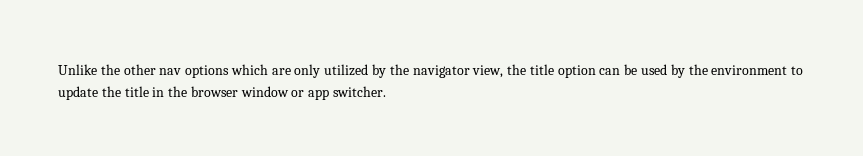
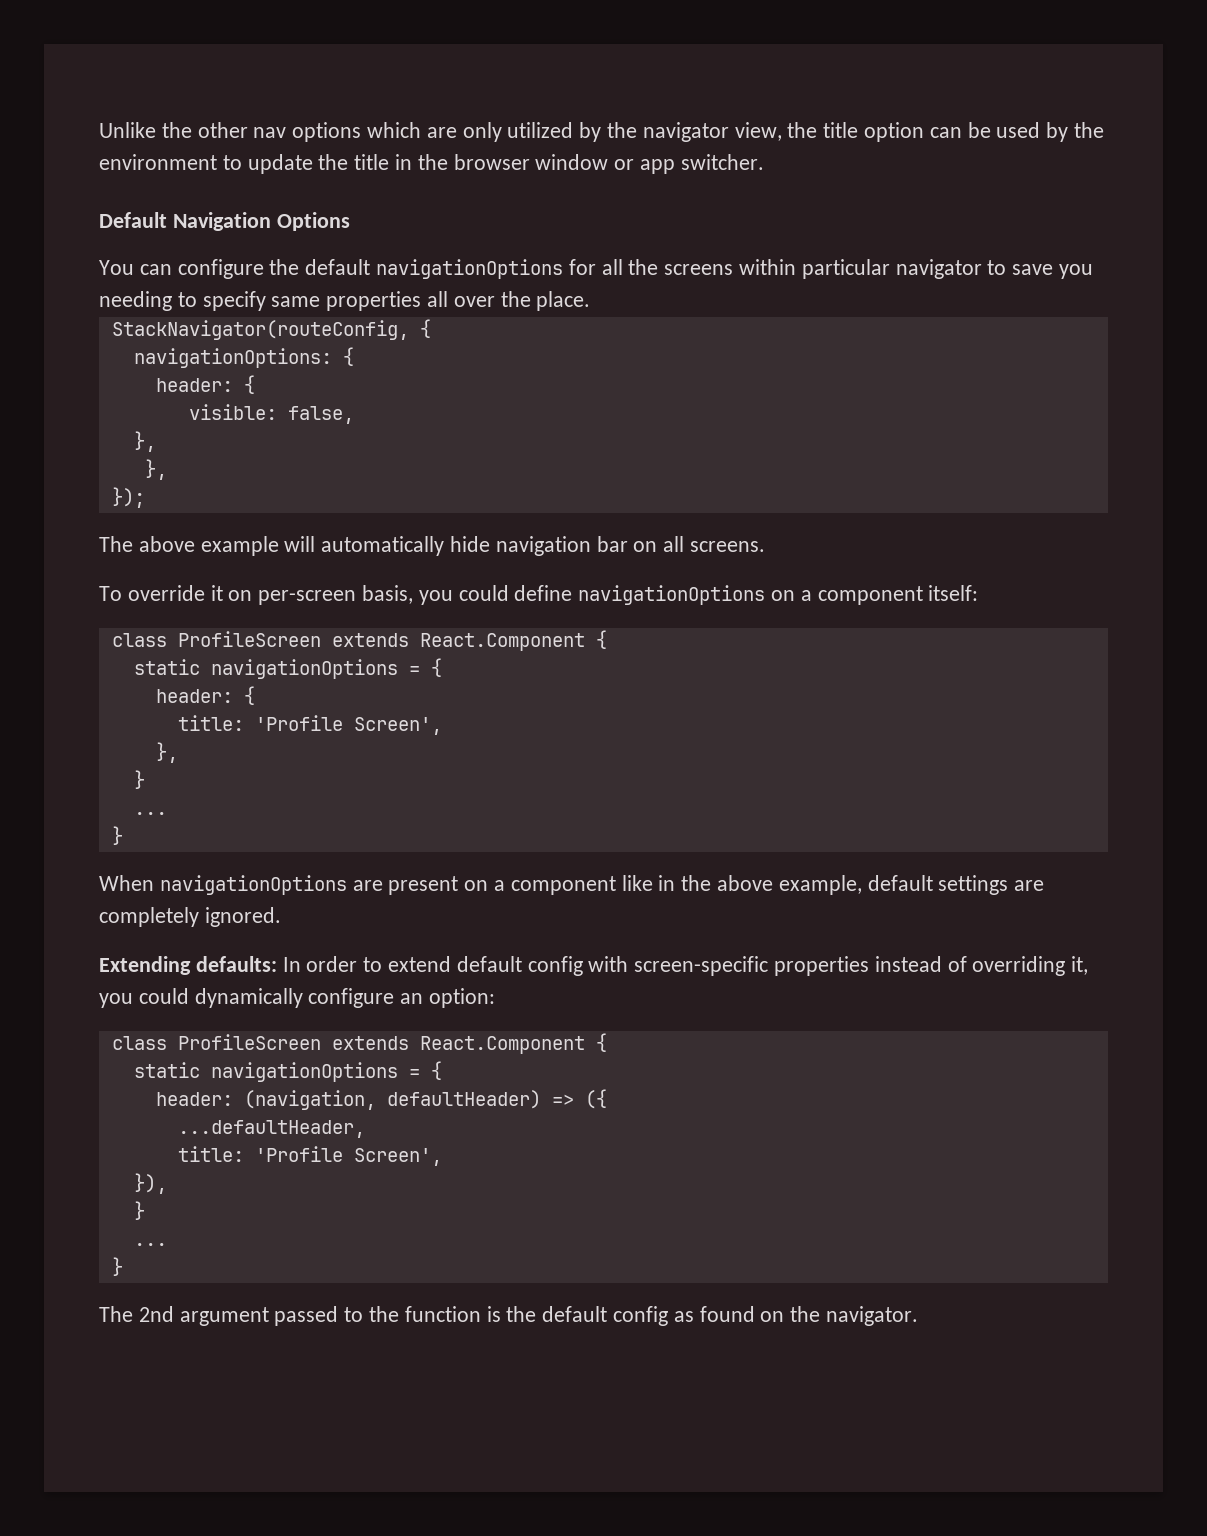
(387, 91) none -> [99,212,350,231] [99,259,1094,279] [99,291,591,311] [111,319,431,340] [133,347,354,368] [155,375,255,394] [188,404,354,424] [133,431,156,452] [144,459,167,480] [111,487,145,508] [99,536,766,556] [99,585,979,605] [111,630,607,651] [133,658,442,679] [155,686,255,705] [177,715,442,735] [155,742,178,763] [133,770,145,789] [133,812,167,815] [111,826,123,845] [99,875,1045,895] [99,907,281,927] [99,956,1089,976] [99,988,496,1008] [111,1033,607,1054] [133,1061,442,1082] [155,1089,607,1110] [177,1120,365,1138] [177,1146,442,1166] [133,1173,167,1194] [133,1201,145,1220] [133,1243,167,1246] [111,1257,123,1276] [99,1306,919,1326] // Default Navigation Options // You can configure the default navigationOptions for all the screens within particular navigator to save you needing to specify same properties all over the place. // StackNavigator(routeConfig, { // navigationOptions: { // header: { // visible: false, // }, // }, // }); // The above example will automatically hide navigation bar on all screens. // To override it on per-screen basis, you could define navigationOptions on a component itself: // class ProfileScreen extends React.Component { // static navigationOptions = { // header: { // title: 'Profile Screen', // }, // } // ... // } // When navigationOptions are present on a component like in the above example, default settings are completely ignored. // Extending defaults: In order to extend default config with screen-specific properties instead of overriding it, you could dynamically configure an option: // class ProfileScreen extends React.Component { // static navigationOptions = { // header: (navigation, defaultHeader) => ({ // ...defaultHeader, // title: 'Profile Screen', // }), // } // ... // } // The 2nd argument passed to the function is the default config as found on the navigator.

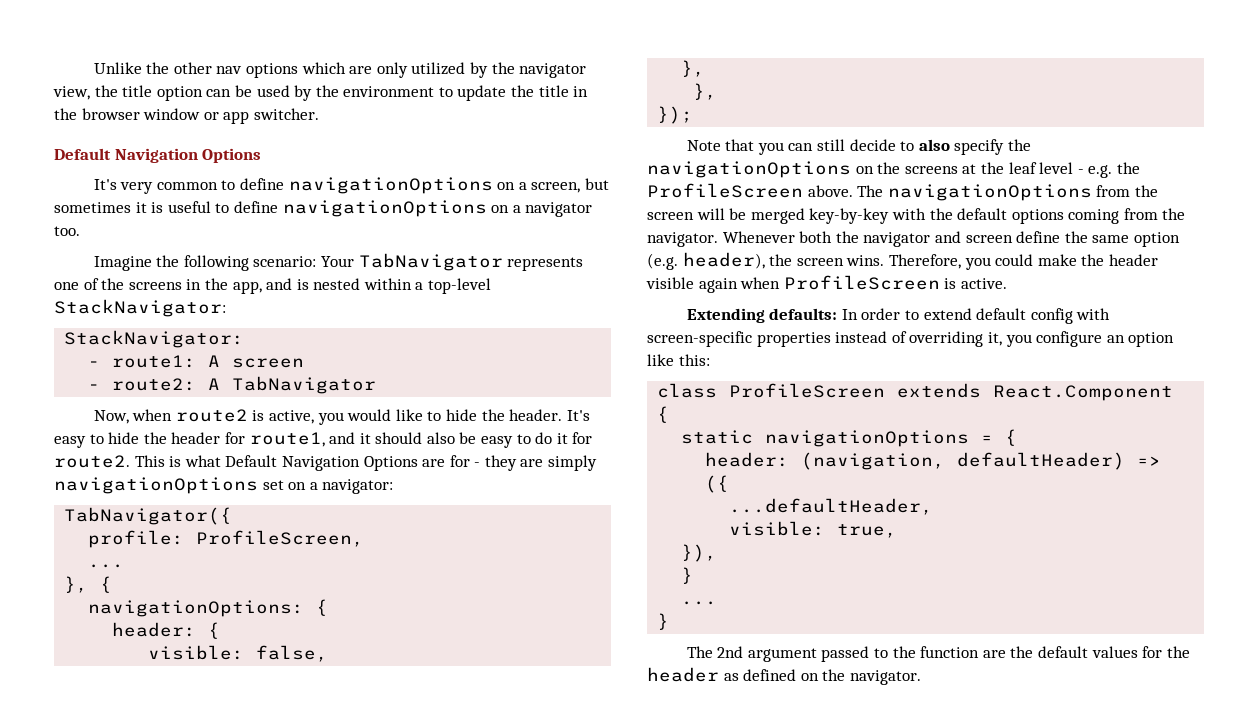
[99,259,1094,279] [99,291,591,311] [111,320,409,340] You can configure the default navigationOptions for all the screens within particular navigator to save you needing to specify same properties all over the place. // StackNavigator(routeConfig, -> [93,177,609,194] [54,200,593,217] [54,226,80,236] [93,253,584,271] [54,278,492,294] [54,299,226,317] [64,330,245,348] [88,355,305,368] [88,376,377,394] [93,409,590,425] [54,432,593,448] [54,455,598,471] [54,477,394,494] [64,507,233,525] [88,530,365,548] [88,564,125,568] [64,576,89,593] It's very common to define navigationOptions on a screen, but sometimes it is useful to define navigationOptions on a navigator too. // Imagine the following scenario: Your TabNavigator represents one of the screens in the app, and is nested within a top-level StackNavigator: // StackNavigator: // - route1: A screen // - route2: A TabNavigator // Now, when route2 is active, you would like to hide the header. It's easy to hide the header for route1, and it should also be easy to do it for route2. This is what Default Navigation Options are for - they are simply navigationOptions set on a navigator: // TabNavigator({ // profile: ProfileScreen, // ... // },
[99,536,766,556] [99,585,979,605] [111,630,607,651] [133,658,442,679] [155,686,255,705] [177,715,442,735] [155,742,178,763] [133,770,145,789] [133,812,167,815] [111,826,123,845] [99,875,1045,895] [99,907,281,927] The above example will automatically hide navigation bar on all screens. // To override it on per-screen basis, you could define navigationOptions on a component itself: // class ProfileScreen extends React.Component { // static navigationOptions = { // header: { // title: 'Profile Screen', // }, // } // ... // } // When navigationOptions are present on a component like in the above example, default settings are completely ignored. -> [686,139,1031,155] [647,161,1140,178] [647,183,1158,201] [647,208,1186,224] [647,231,1180,247] [647,252,1158,270] [646,275,1007,293] Note that you can still decide to also specify the navigationOptions on the screens at the leaf level - e.g. the ProfileScreen above. The navigationOptions from the screen will be merged key-by-key with the default options coming from the navigator. Whenever both the navigator and screen define the same option (e.g. header), the screen wins. Therefore, you could make the header visible again when ProfileScreen is active.
[138,988,496,1008] could dynamically configure an option: -> [1036,331,1175,347] [647,354,710,366] configure an option like this:
[177,1146,442,1166] title: 'Profile Screen', -> [729,521,898,538] visible: true,
[486,1306,755,1326] is the default config as found -> [982,646,1190,658] [647,667,797,682] are the default values for the header as defined

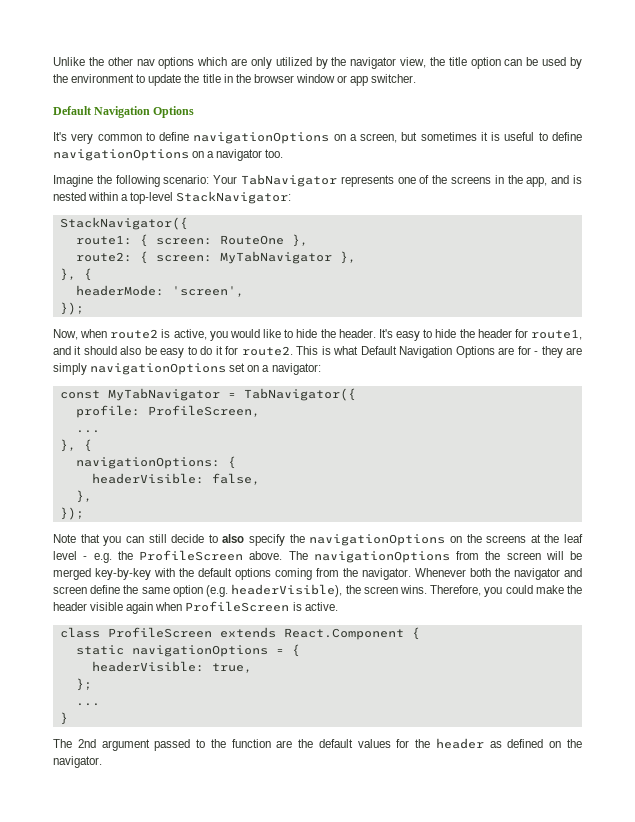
[64,330,245,348] [88,355,305,368] [88,376,377,394] StackNavigator: // - route1: A screen // - route2: A TabNavigator -> [59,217,188,230] [75,234,308,247] [75,251,356,264] [59,268,92,281] [75,285,244,297] [59,302,84,315] StackNavigator({ // route1: { screen: RouteOne }, // route2: { screen: MyTabNavigator }, // }, { // headerMode: 'screen', // });
(394, 486) none -> [59,388,236,401] const MyTabNavigator =
[112,622,221,639] [148,645,245,660] header: { // visible: -> [91,473,204,484] headerVisible:
[693,83,718,100] // }, -> (92, 496) none
[682,252,765,269] header), -> [231,584,343,597] headerVisible),
[686,308,1111,324] [647,331,1175,347] [647,354,710,366] // Extending defaults: In order to extend default config with screen-specific properties instead of overriding it, you configure an option like this: -> (338, 606) none
[705,452,1162,470] [705,475,730,493] [729,498,934,515] [729,521,826,536] header: (navigation, defaultHeader) => ({ // ...defaultHeader, // visible: -> [91,661,204,672] headerVisible:
[681,544,718,562] [681,567,694,584] }), // } -> [75,678,92,691] };

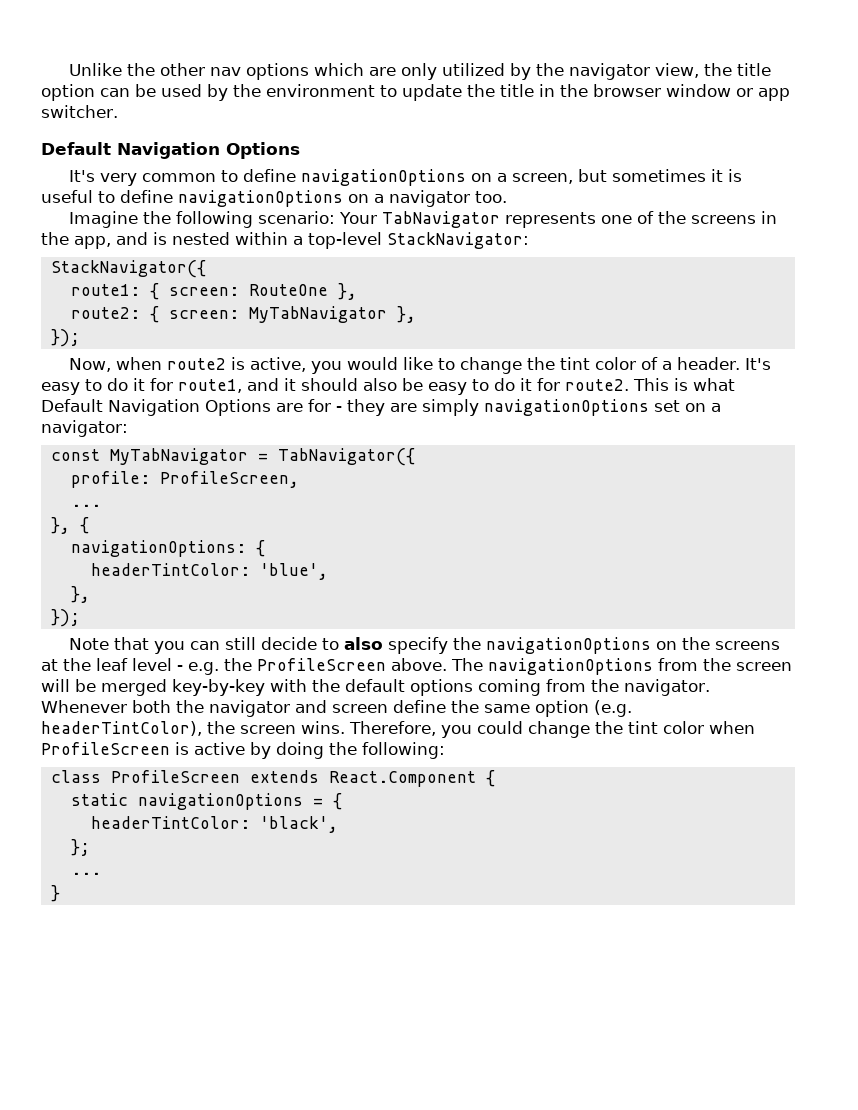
[59,268,92,281] [75,285,244,297] // }, { // headerMode: 'screen', -> (416, 314) none
[296,329,336,338] hide the -> [459,357,672,374] change the tint color of a
[435,329,512,338] hide the header -> [107,378,145,391] do it
[91,473,260,485] headerVisible: false, -> [90,563,328,580] headerTintColor: 'blue',
[231,584,343,597] headerVisible), -> [41,721,202,736] headerTintColor),
[535,585,582,594] [53,601,338,614] make the header visible again when ProfileScreen is active. -> [528,721,755,738] [41,742,445,759] change the tint color when ProfileScreen is active by doing the following:
[91,661,252,673] headerVisible: true, -> [90,816,338,833] headerTintColor: 'black',
[53,738,582,751] [53,756,102,768] // The 2nd argument passed to the function are the default values for the header as defined on the navigator. -> (60, 893) none

